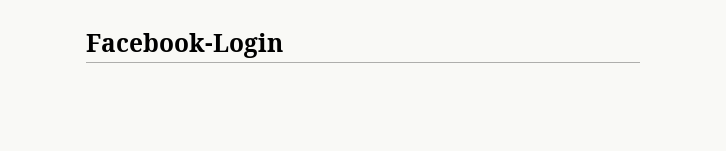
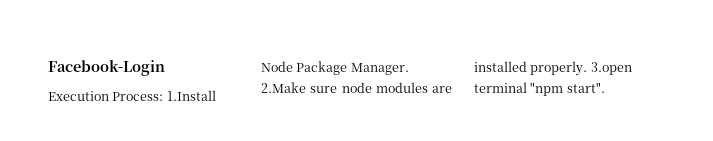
(283, 45) none -> [48,90,216,101] [261,61,409,75] [261,82,452,93] [474,61,632,76] [474,82,605,96] // Execution Process: 1.Install Node Package Manager. 2.Make sure node modules are installed properly. 3.open terminal "npm start".

